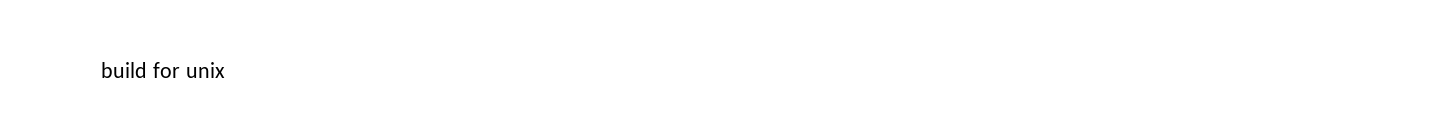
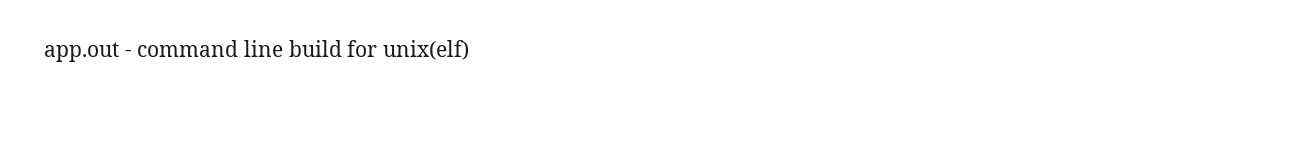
(101, 70) none -> [44,40,284,62] app.out - command line
[185,62,225,78] unix -> [383,40,470,60] unix(elf)

